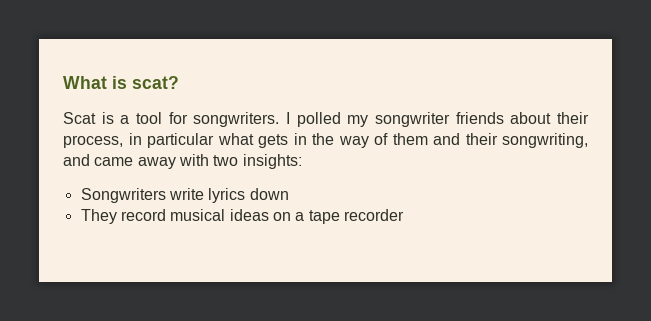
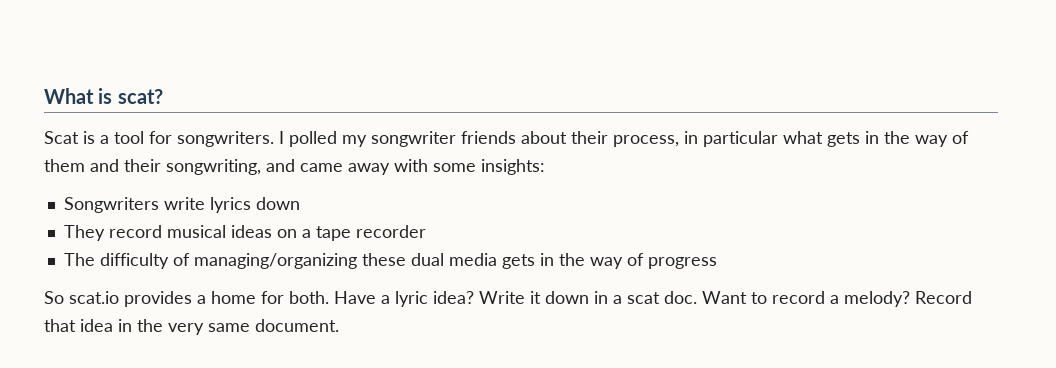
[213,155,239,166] two -> [433,163,476,172] some
(404, 215) none -> [63,253,717,269] [44,291,972,307] [44,319,339,335] // The difficulty of managing/organizing these dual media gets in the way of progress // So scat.io provides a home for both. Have a lyric idea? Write it down in a scat doc. Want to record a melody? Record that idea in the very same document.

